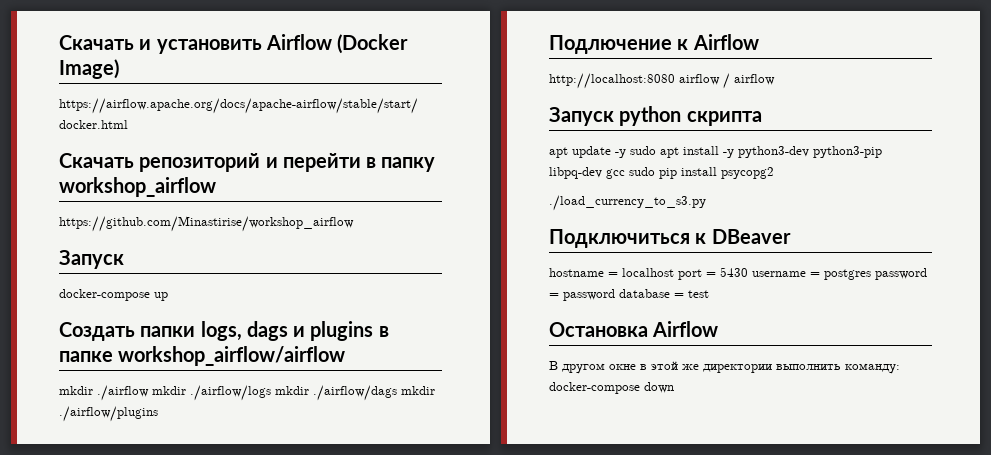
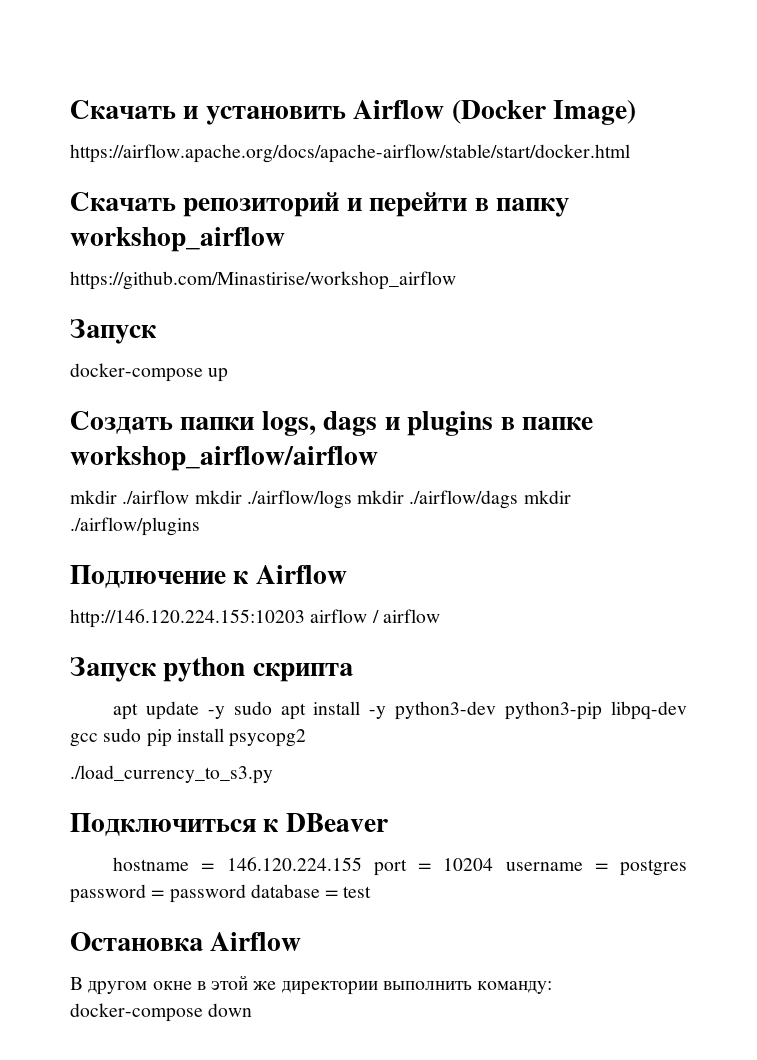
[549,73,675,89] http://localhost:8080 -> [70,609,305,628] http://146.120.224.155:10203
[622,268,674,277] localhost -> [226,857,362,871] 146.120.224.155
[720,267,748,277] 5430 -> [443,858,494,871] 10204

